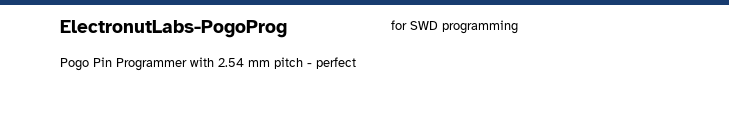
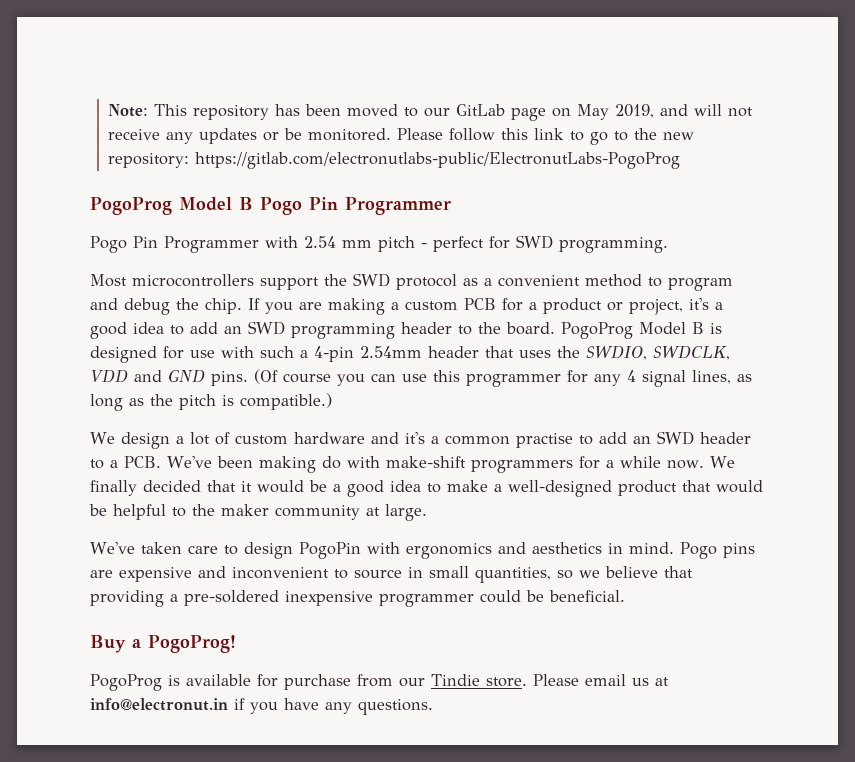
[60,20,287,38] ElectronutLabs-PogoProg -> [108,104,754,121] [108,128,695,145] [108,152,681,169] [90,197,451,215] Note: This repository has been moved to our GitLab page on May 2019, and will not receive any updates or be monitored. Please follow this link to go to the new repository: https://gitlab.com/electronutlabs-public/ElectronutLabs-PogoProg // PogoProg Model B Pogo Pin Programmer
[442,20,518,34] programming -> [559,237,668,253] [90,273,733,291] [90,298,723,315] [90,321,722,339] [90,345,730,363] [90,369,752,387] [90,393,332,411] [90,431,751,449] [90,456,735,473] [90,480,763,497] [89,504,427,521] [90,542,755,559] [90,566,693,583] [90,590,625,607] [90,635,236,653] [90,674,669,691] [90,698,433,715] programming. // Most microcontrollers support the SWD protocol as a convenient method to program and debug the chip. If you are making a custom PCB for a product or project, it's a good idea to add an SWD programming header to the board. PogoProg Model B is designed for use with such a 4-pin 2.54mm header that uses the SWDIO, SWDCLK, VDD and GND pins. (Of course you can use this programmer for any 4 signal lines, as long as the pitch is compatible.) // We design a lot of custom hardware and it's a common practise to add an SWD header to a PCB. We've been making do with make-shift programmers for a while now. We finally decided that it would be a good idea to make a well-designed product that would be helpful to the maker community at large. // We've taken care to design PogoPin with ergonomics and aesthetics in mind. Pogo pins are expensive and inconvenient to source in small quantities, so we believe that providing a pre-soldered inexpensive programmer could be beneficial. // Buy a PogoProg! // PogoProg is available for purchase from our Tindie store. Please email us at info@electronut.in if you have any questions.

